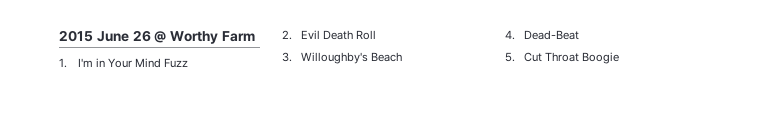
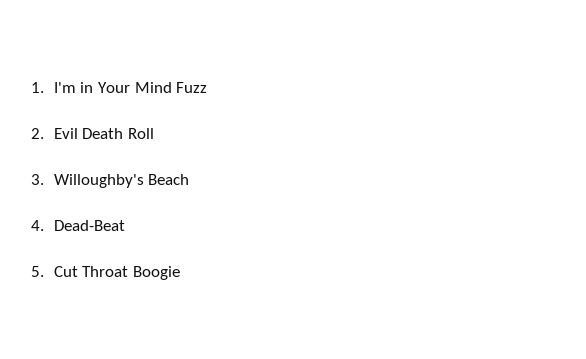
[59,30,255,44] 2015 June 26 @ Worthy Farm // -> (31, 87) none

